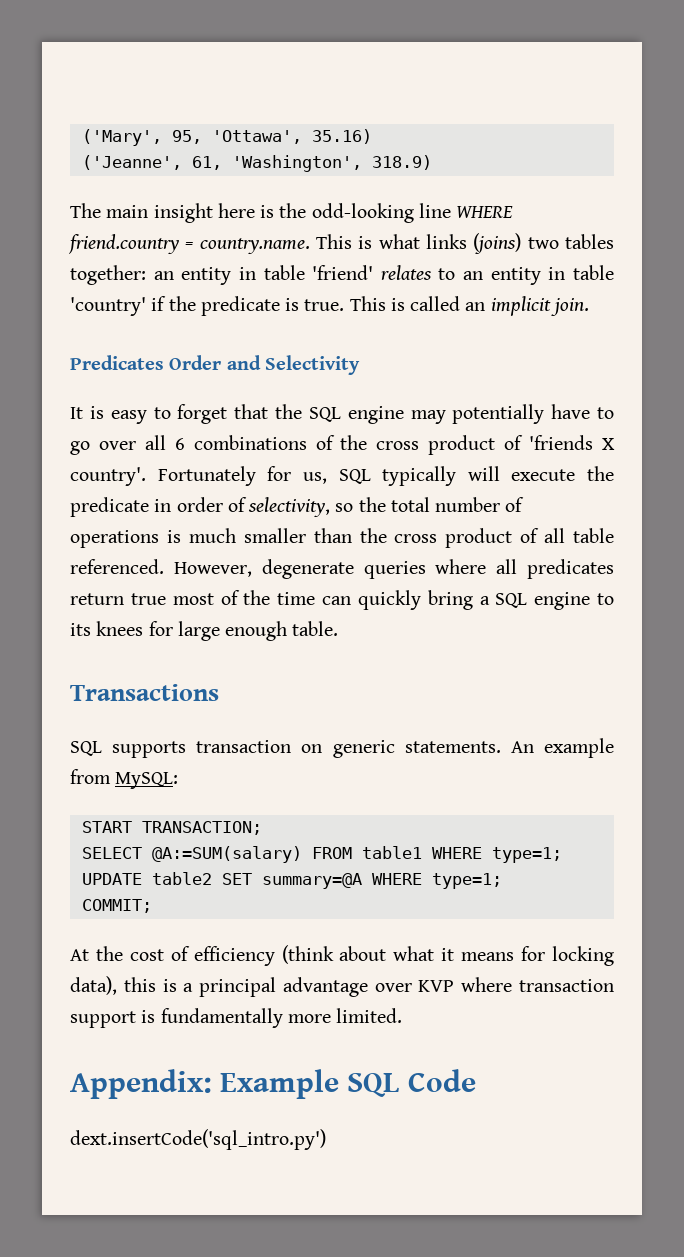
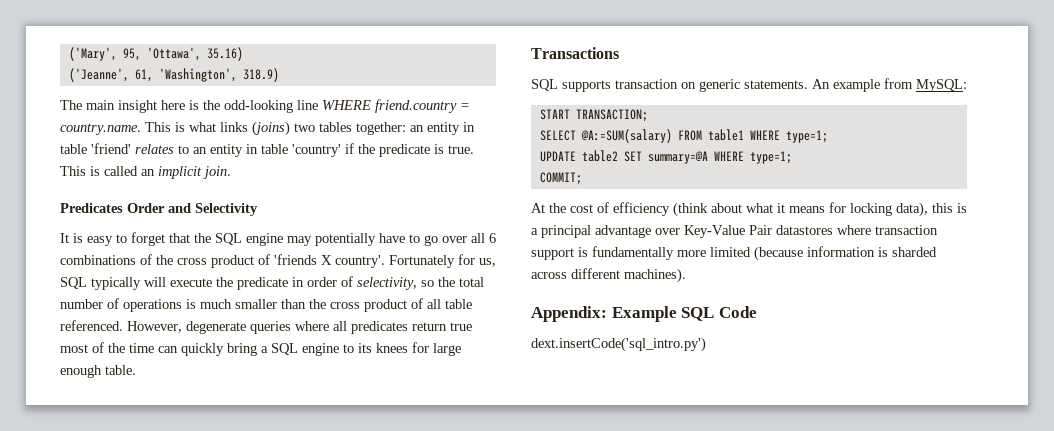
[418,980,455,992] KVP -> [684,225,833,238] Key-Value Pair datastores
[336,1008,403,1023] limited. -> [710,246,937,261] [531,268,686,283] limited (because information is sharded across different machines).

